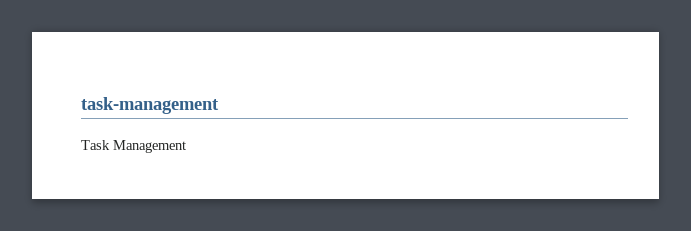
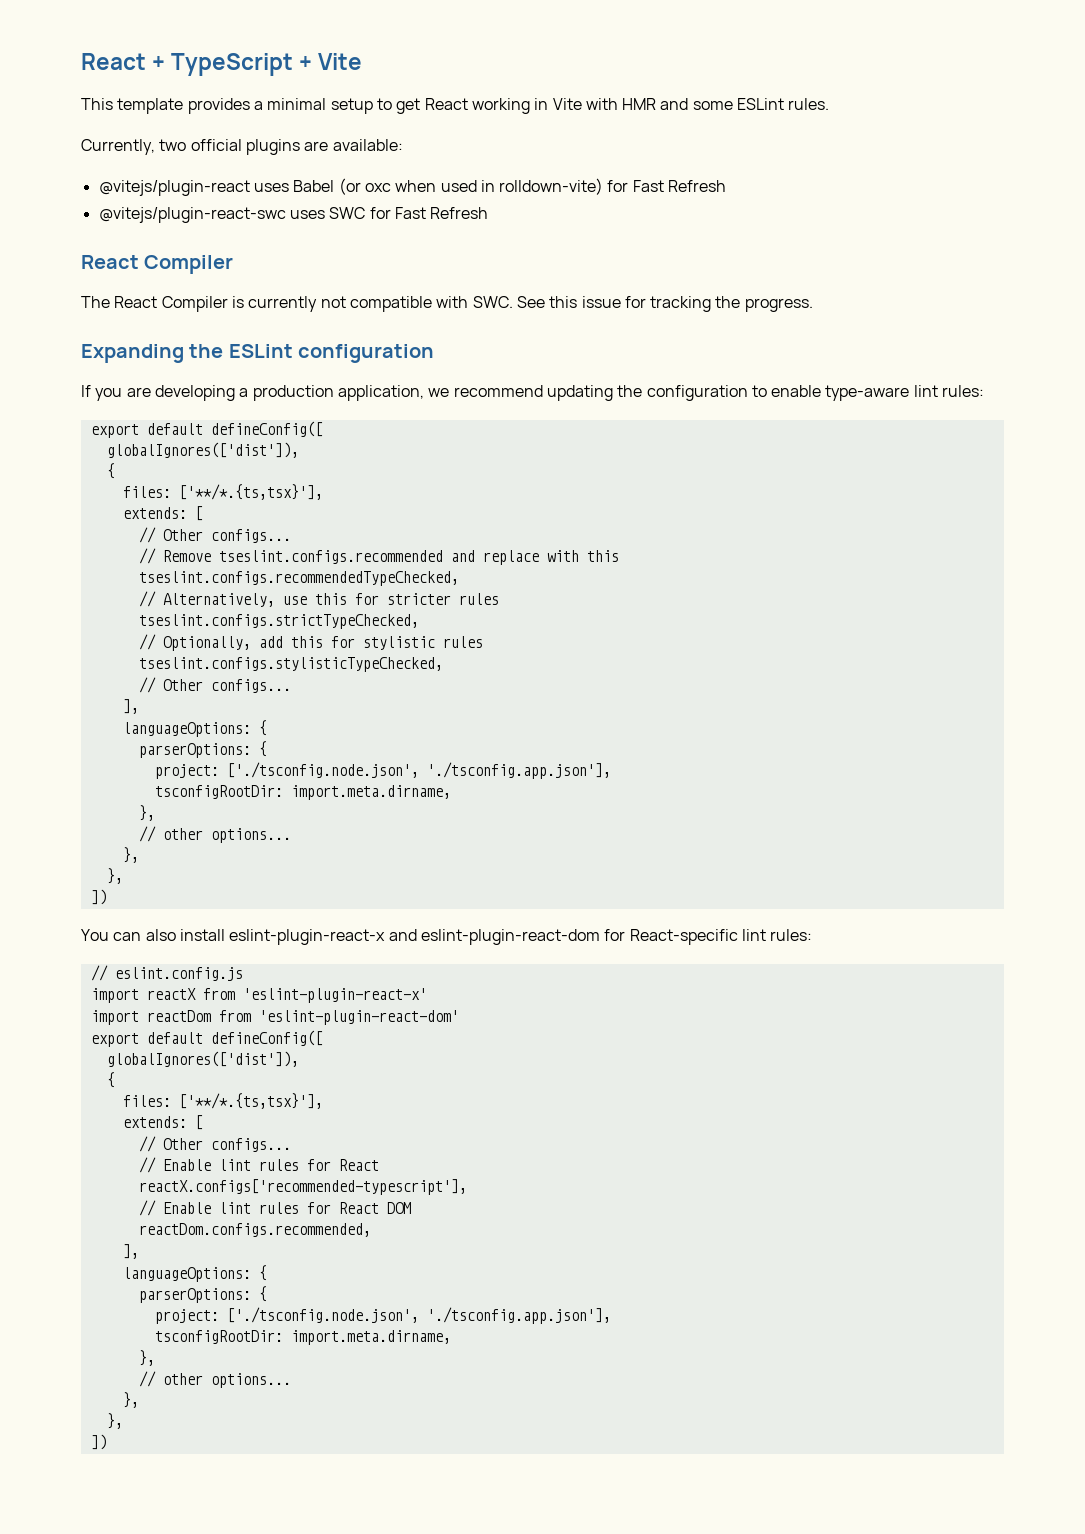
[81,97,219,114] [81,140,186,153] task-management // Task Management -> [81,53,363,76] [81,98,830,114] [81,139,403,155] [98,178,727,196] [98,207,489,223] [81,255,234,274] [81,296,813,312] [81,344,435,363] [81,385,985,401] [90,421,323,438] [106,442,299,458] [106,463,115,479] [122,484,323,500] [122,506,203,521] [138,527,291,543] [138,548,619,565] [138,571,459,586] [138,591,499,607] [138,614,419,629] [138,634,483,651] [138,657,443,672] [138,677,291,693] [122,699,139,714] [122,720,267,737] [138,741,267,758] [154,762,611,779] [154,785,451,800] [138,805,155,821] [138,826,291,843] [122,847,139,863] [106,868,123,884] [90,889,107,905] [81,929,813,945] [90,965,243,981] [90,988,427,1003] [90,1010,459,1025] [90,1030,323,1047] [106,1051,299,1067] [106,1072,115,1088] [122,1093,323,1109] [122,1115,203,1130] [138,1136,291,1152] [138,1157,379,1173] [138,1179,467,1195] [138,1200,411,1216] [138,1223,371,1237] [122,1244,139,1259] [122,1265,267,1282] [138,1286,267,1303] [154,1307,611,1324] [154,1330,451,1345] [138,1350,155,1366] [138,1371,291,1388] [122,1392,139,1408] [106,1413,123,1429] [90,1434,107,1450] React + TypeScript + Vite // This template provides a minimal setup to get React working in Vite with HMR and some ESLint rules. // Currently, two official plugins are available: // @vitejs/plugin-react uses Babel (or oxc when used in rolldown-vite) for Fast Refresh // @vitejs/plugin-react-swc uses SWC for Fast Refresh // React Compiler // The React Compiler is currently not compatible with SWC. See this issue for tracking the progress. // Expanding the ESLint configuration // If you are developing a production application, we recommend updating the configuration to enable type-aware lint rules: // export default defineConfig([ // globalIgnores(['dist']), // { // files: ['**/*.{ts,tsx}'], // extends: [ // // Other configs... // // Remove tseslint.configs.recommended and replace with this // tseslint.configs.recommendedTypeChecked, // // Alternatively, use this for stricter rules // tseslint.configs.strictTypeChecked, // // Optionally, add this for stylistic rules // tseslint.configs.stylisticTypeChecked, // // Other configs... // ], // languageOptions: { // parserOptions: { // project: ['./tsconfig.node.json', './tsconfig.app.json'], // tsconfigRootDir: import.meta.dirname, // }, // // other options... // }, // }, // ]) // You can also install eslint-plugin-react-x and eslint-plugin-react-dom for React-specific lint rules: // // eslint.config.js // import reactX from 'eslint-plugin-react-x' // import reactDom from 'eslint-plugin-react-dom' // export default defineConfig([ // globalIgnores(['dist']), // { // files: ['**/*.{ts,tsx}'], // extends: [ // // Other configs... // // Enable lint rules for React // reactX.configs['recommended-typescript'], // // Enable lint rules for React DOM // reactDom.configs.recommended, // ], // languageOptions: { // parserOptions: { // project: ['./tsconfig.node.json', './tsconfig.app.json'], // tsconfigRootDir: import.meta.dirname, // }, // // other options... // }, // }, // ])

